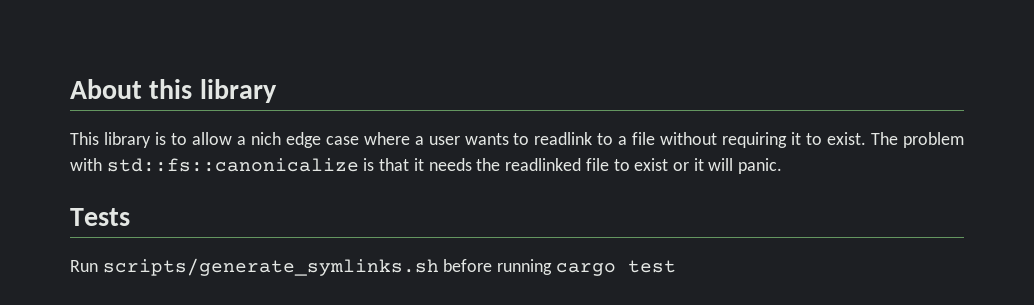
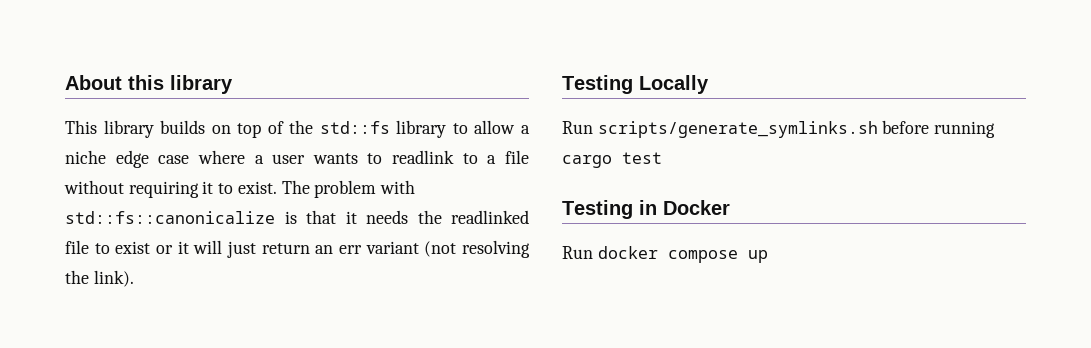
[154,132,166,145] is -> [160,120,447,138] builds on top of the std::fs library
[250,132,281,145] nich -> [65,150,106,164] niche
[738,158,783,174] [70,208,130,226] panic. // Tests -> [227,240,530,258] [65,270,134,287] [562,75,709,94] just return an err variant (not resolving the link). // Testing Locally
(676, 266) none -> [562,200,730,219] [562,246,768,263] // Testing in Docker // Run docker compose up

